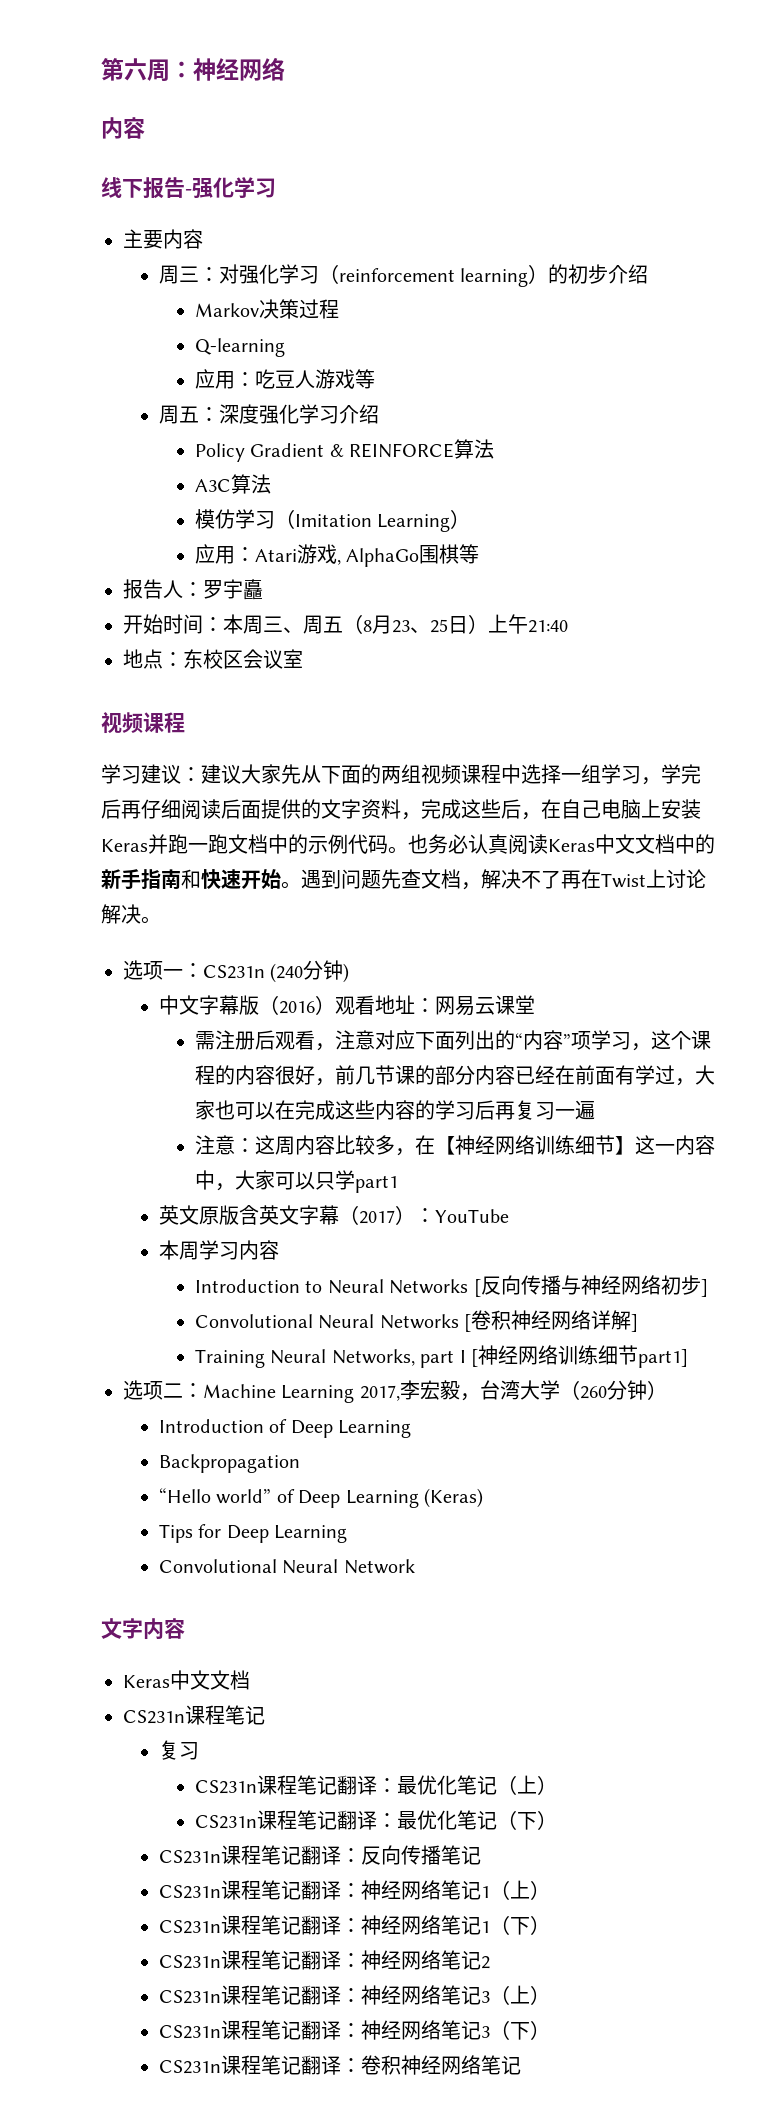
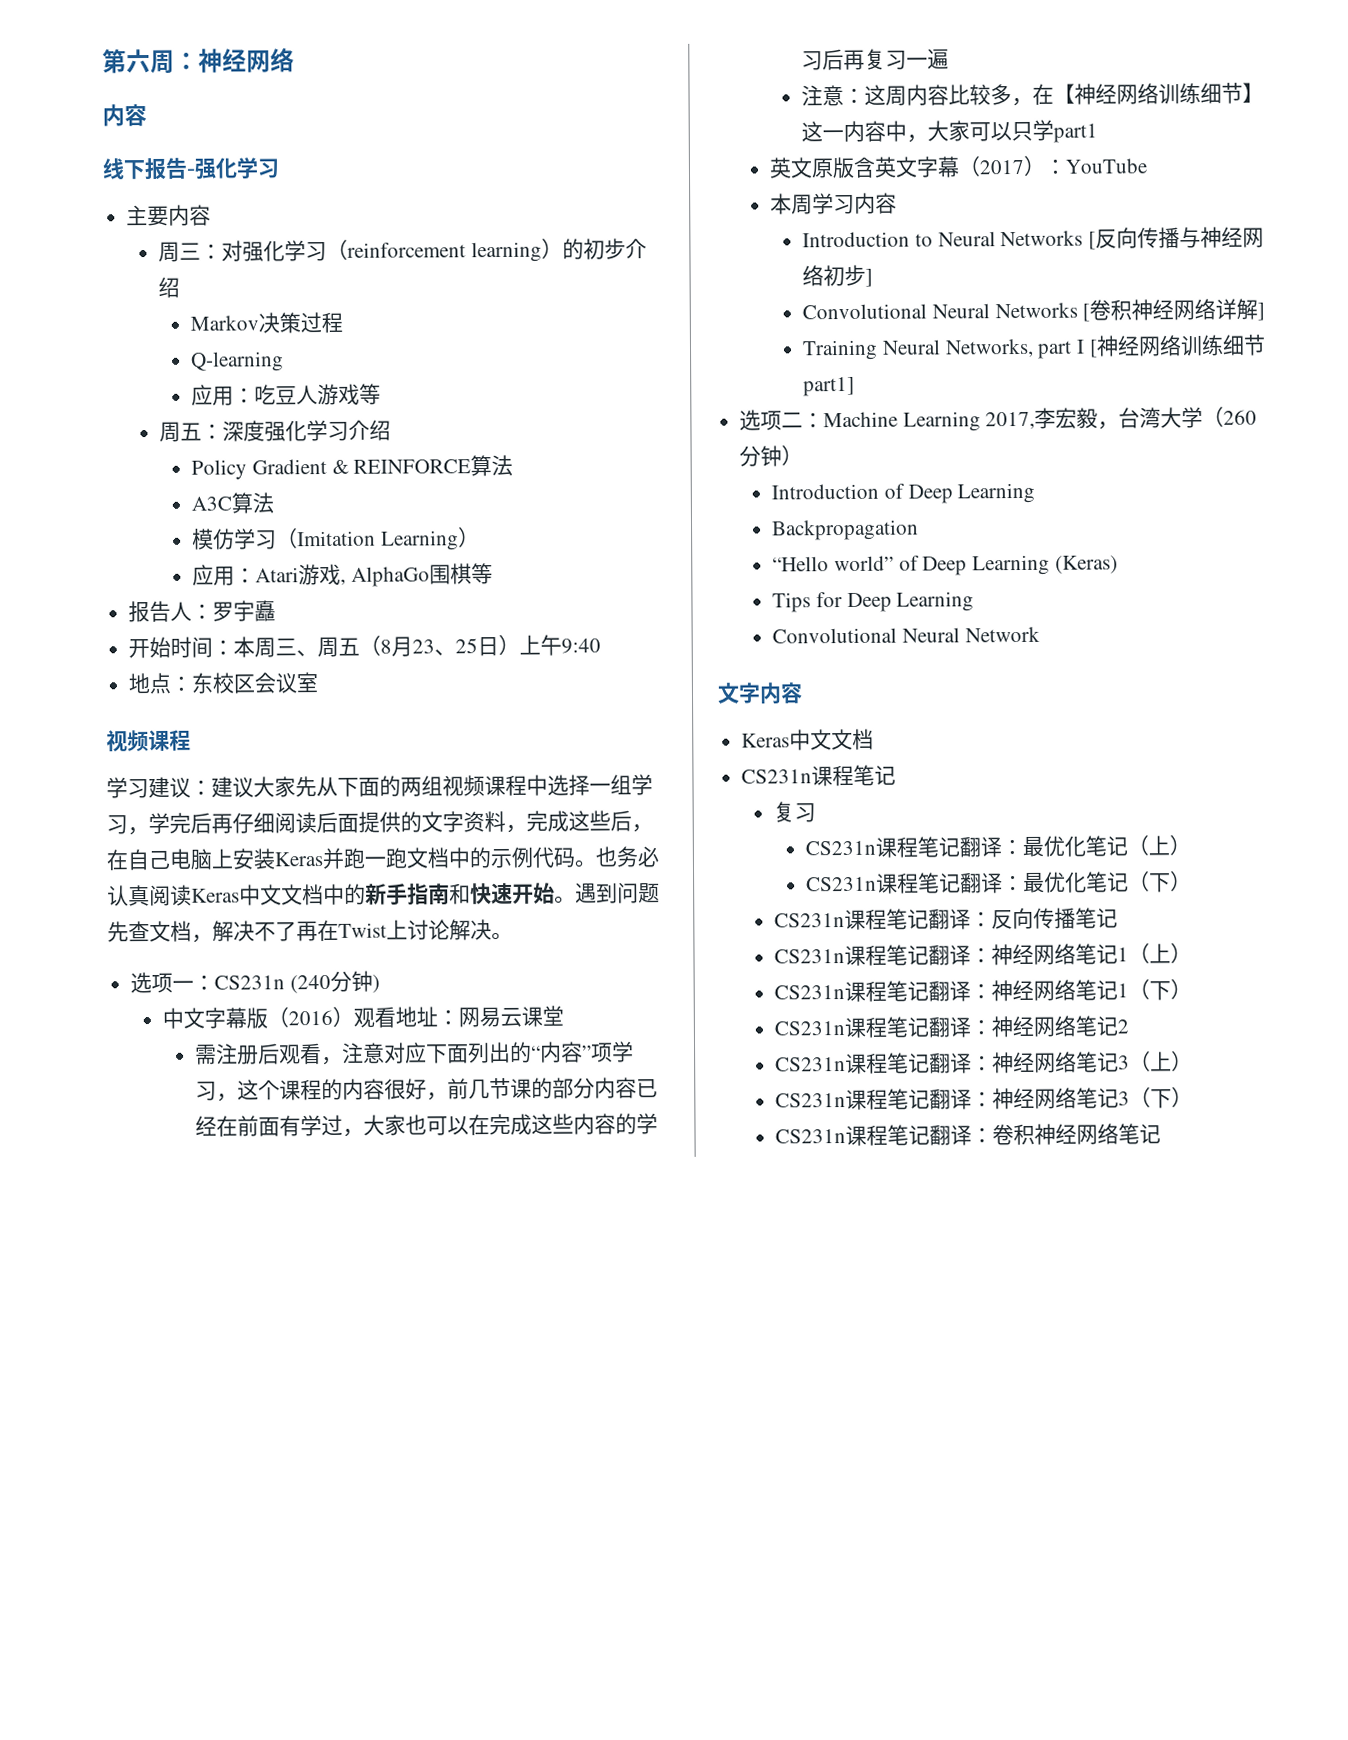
[528,620,568,633] 21:40 -> [561,638,602,654] 9:40

